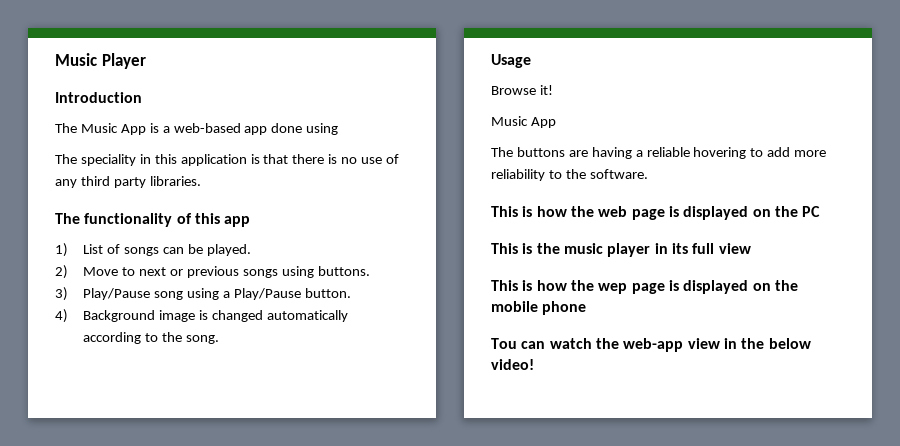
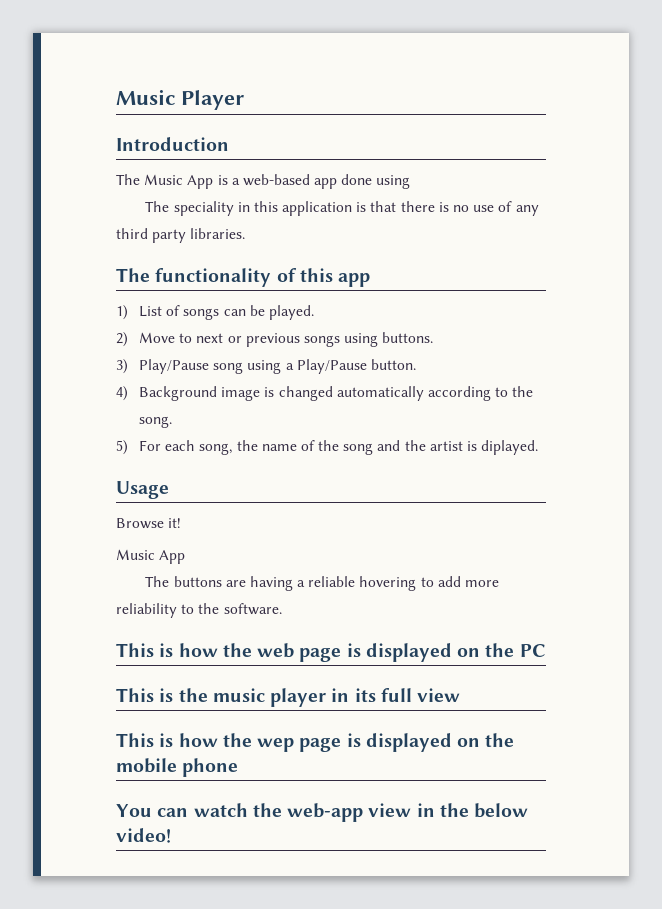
(219, 339) none -> [116,440,539,455] // 5) For each song, the name of the song and the artist is diplayed.
[491,338,517,349] Tou -> [116,804,152,817] You

